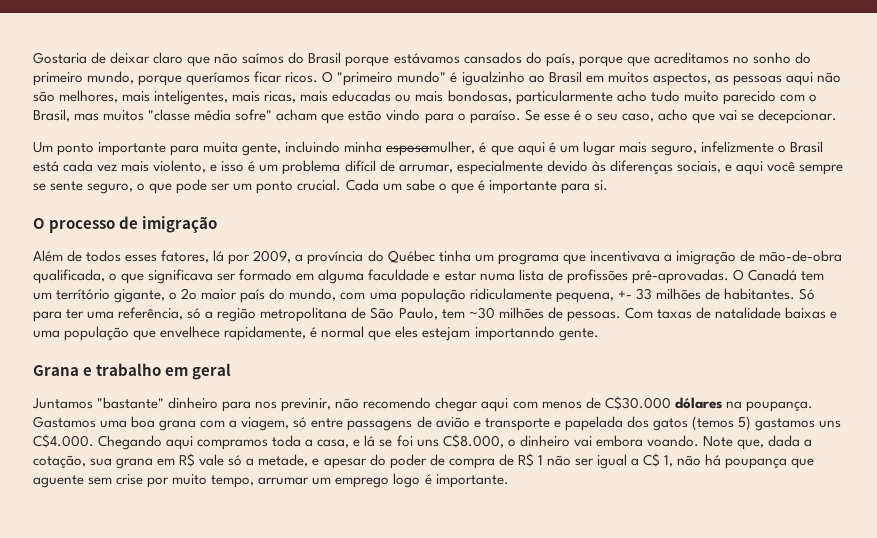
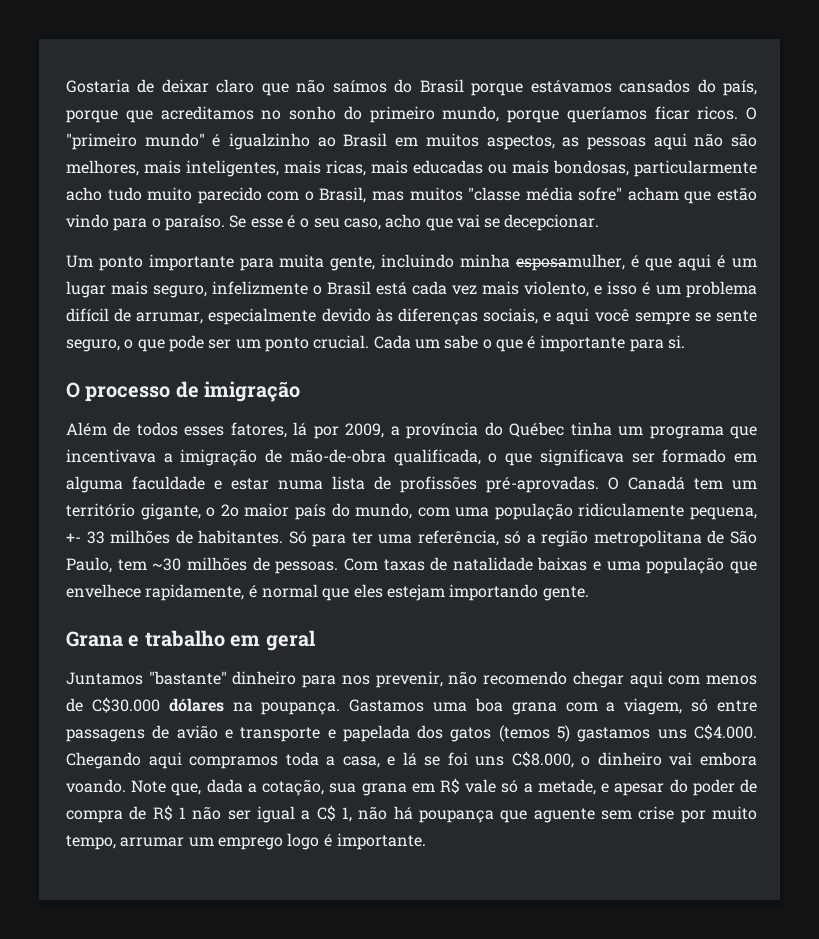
[56,289,111,300] terrítório -> [66,503,135,517] território
[474,326,555,341] importanndo -> [449,584,539,601] importando
[281,398,332,412] previnir, -> [375,671,443,688] prevenir,

